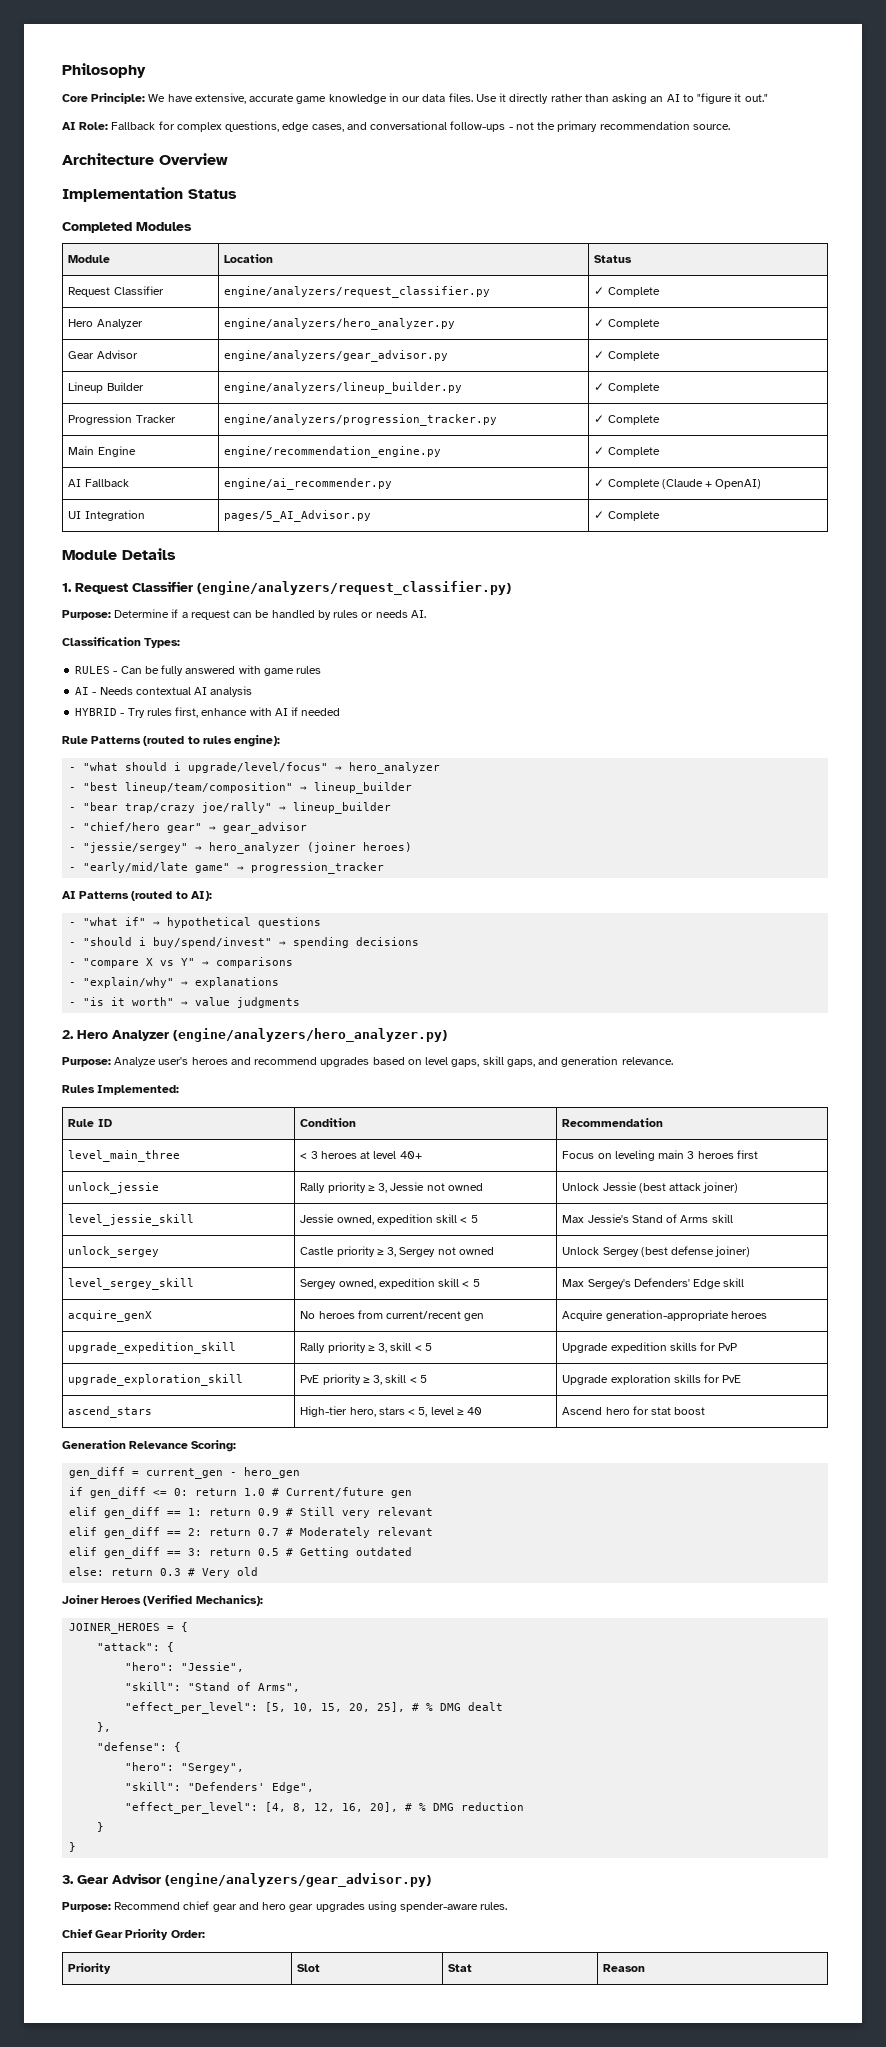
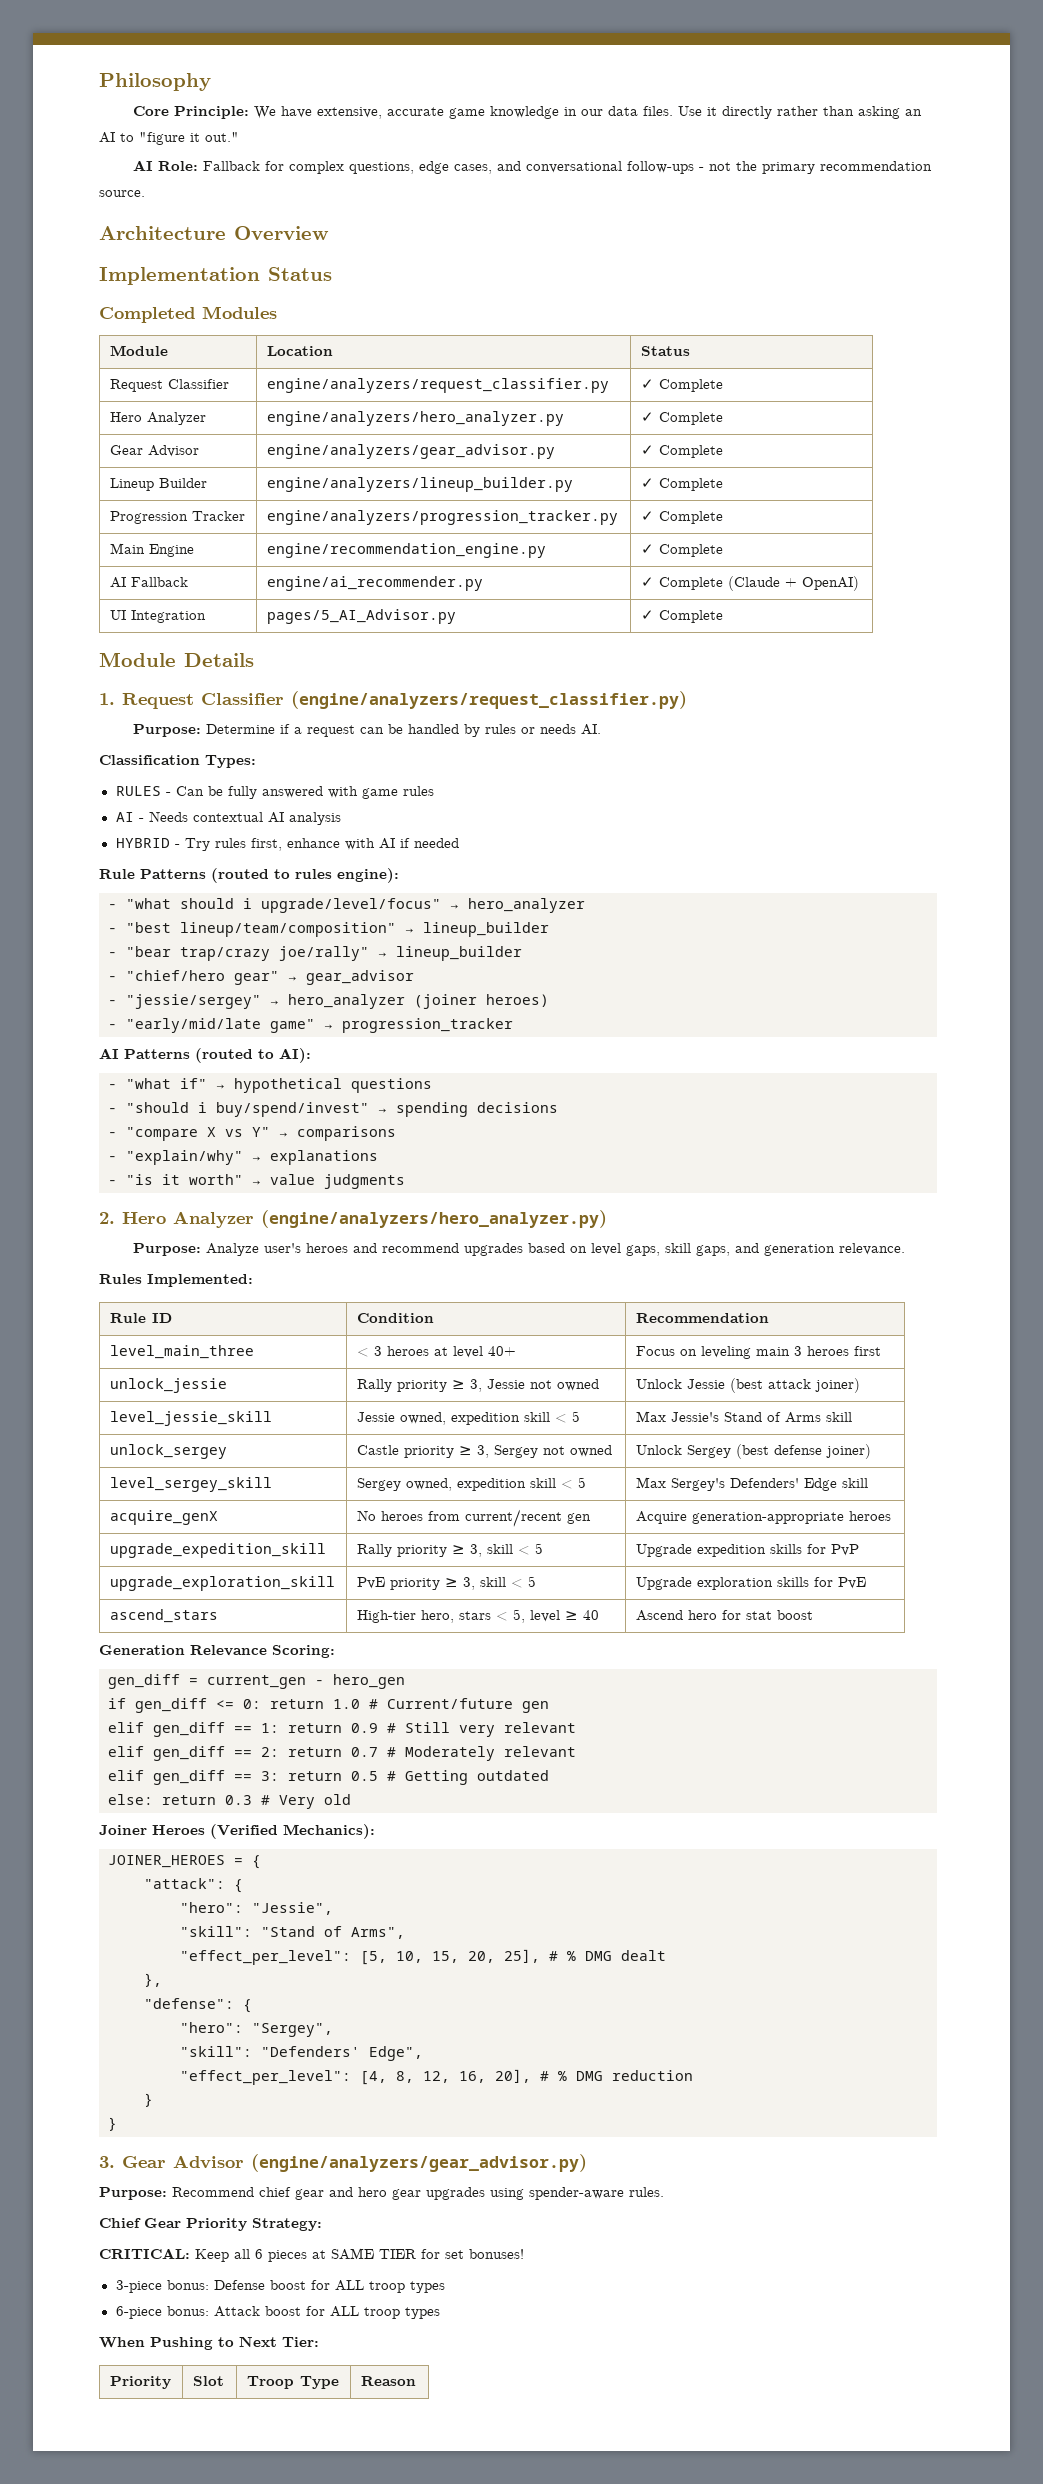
[170,1930,205,1938] Order: -> [252,2218,322,2231] [99,2248,524,2262] [115,2280,445,2293] [115,2306,440,2319] [99,2336,319,2350] Strategy: // CRITICAL: Keep all 6 pieces at SAME TIER for set bonuses! // 3-piece bonus: Defense boost for ALL troop types // 6-piece bonus: Attack boost for ALL troop types // When Pushing to Next Tier:
[448,1964,473,1972] Stat -> [246,2376,339,2389] Troop Type

